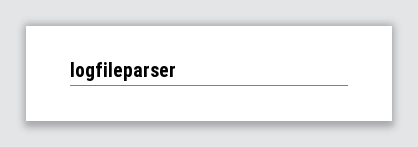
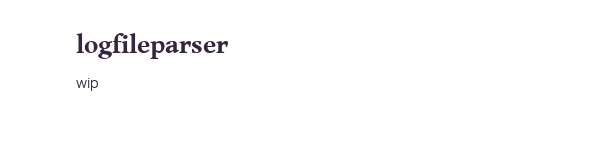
(176, 71) none -> [76,78,99,91] // wip

